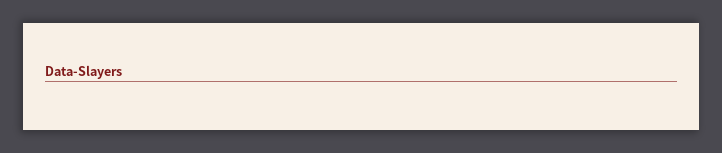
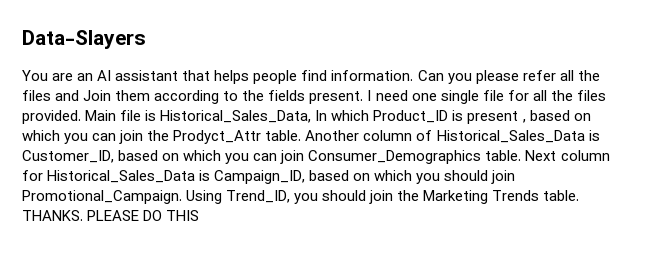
(122, 72) none -> [22,70,600,84] [22,90,606,104] [22,110,591,124] [22,130,600,144] [22,150,610,164] [22,170,516,184] [22,190,580,204] [22,210,200,221] // You are an AI assistant that helps people find information. Can you please refer all the files and Join them according to the fields present. I need one single file for all the files provided. Main file is Historical_Sales_Data, In which Product_ID is present , based on which you can join the Prodyct_Attr table. Another column of Historical_Sales_Data is Customer_ID, based on which you can join Consumer_Demographics table. Next column for Historical_Sales_Data is Campaign_ID, based on which you should join Promotional_Campaign. Using Trend_ID, you should join the Marketing Trends table. THANKS. PLEASE DO THIS

